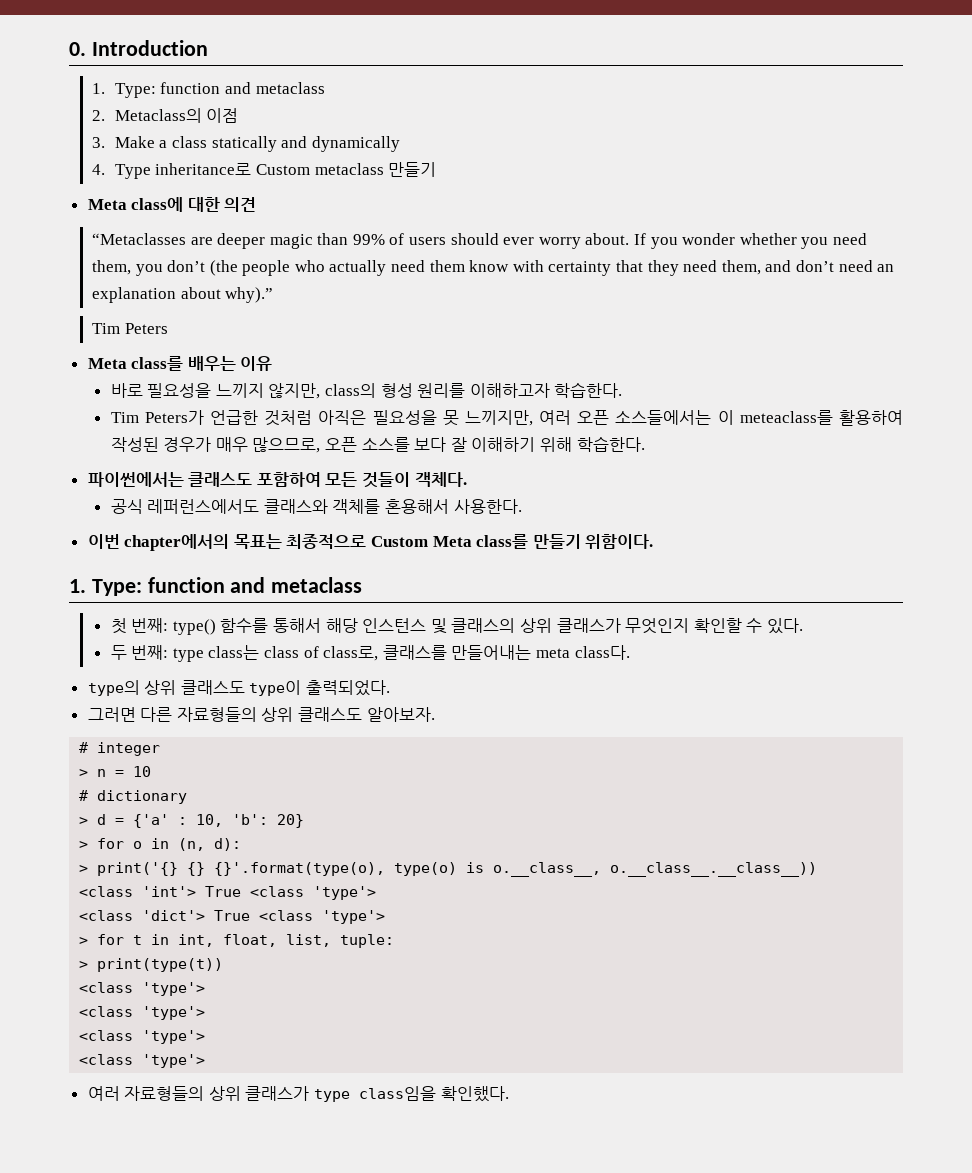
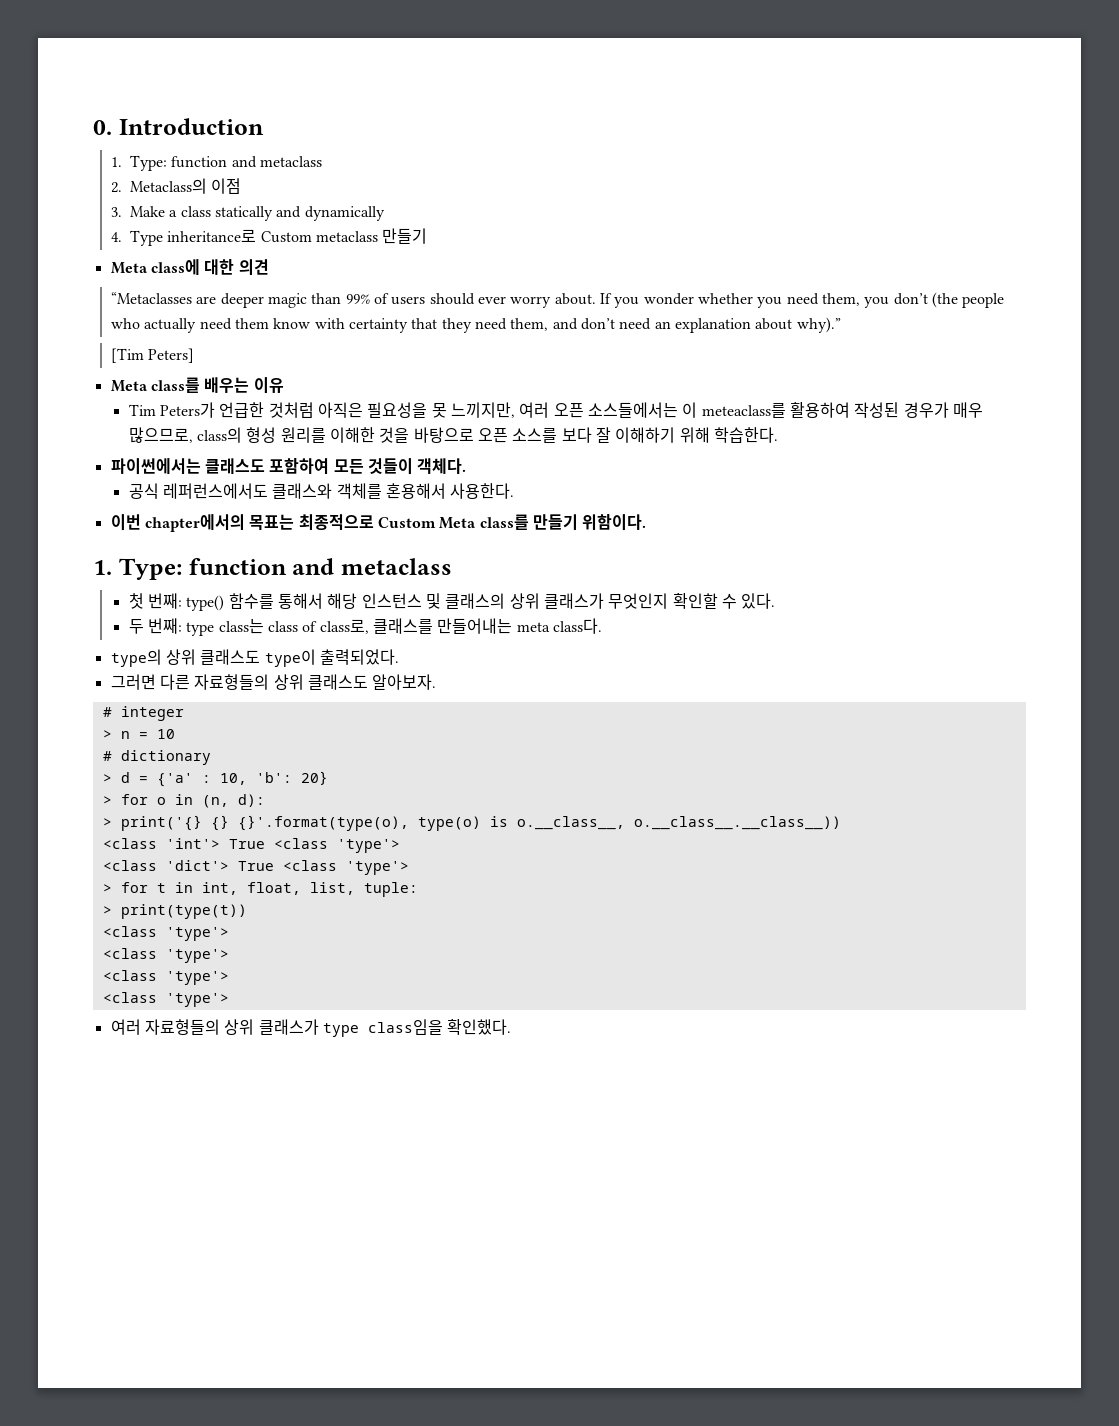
[91,323,168,334] Tim Peters -> [111,348,195,363] [Tim Peters]
[110,382,623,399] // 바로 필요성을 느끼지 않지만, class의 형성 원리를 이해하고자 학습한다. -> (284, 385) none
(321, 445) none -> [197,427,474,443] class의 형성 원리를 이해한 것을 바탕으로

